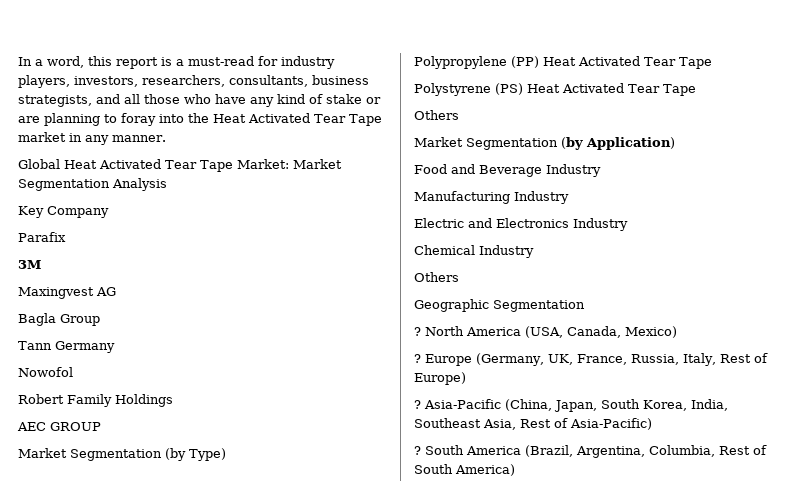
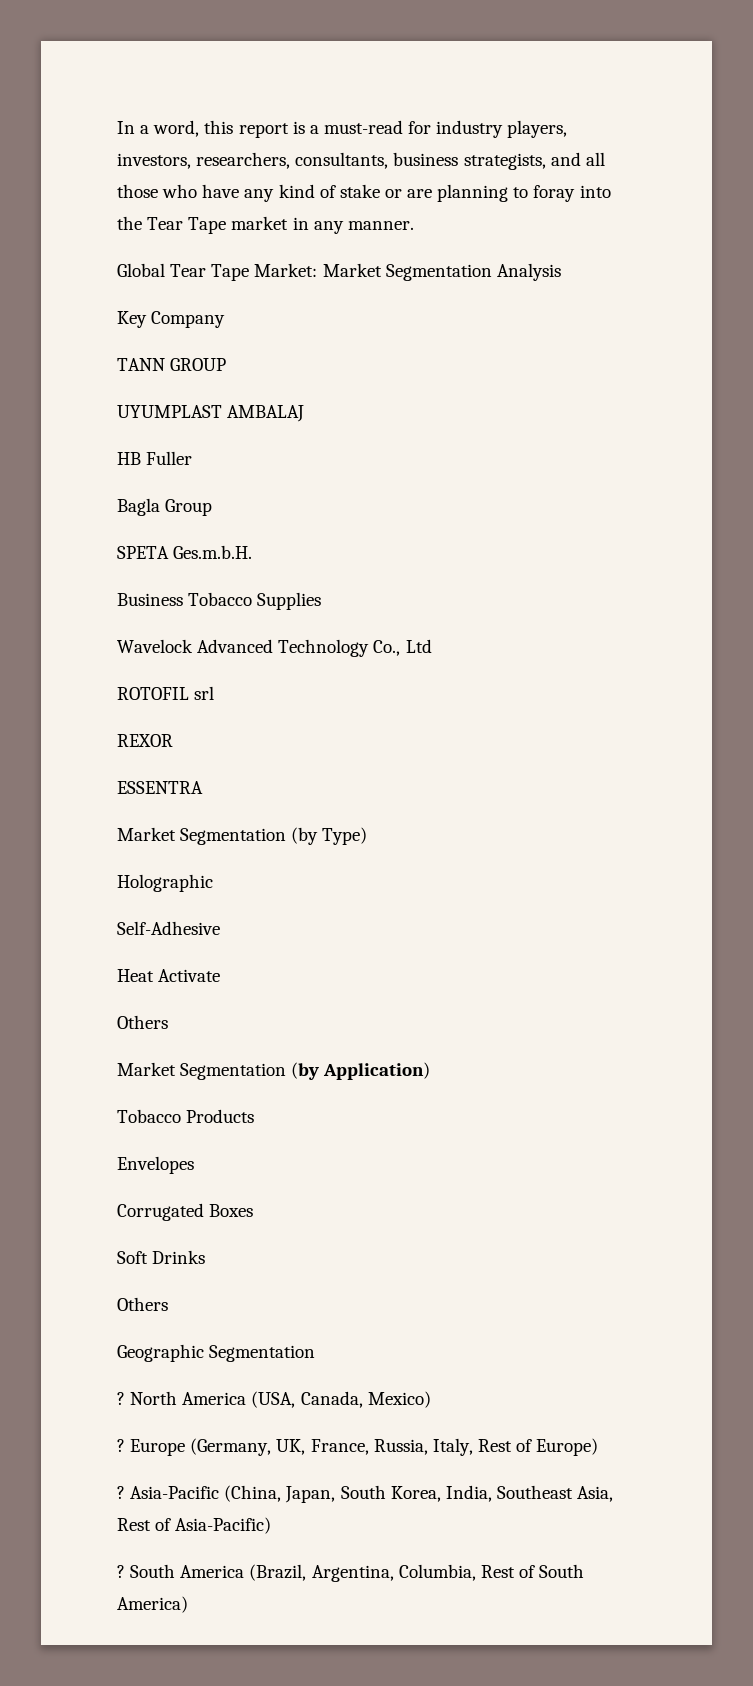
[213,113,310,123] Heat Activated -> (142, 223) none
[64,159,161,169] Heat Activated -> (165, 270) none
[18,232,66,242] [18,260,41,269] [18,287,116,299] [18,313,100,326] [18,341,115,353] [18,367,73,377] [18,394,173,407] [17,422,101,431] [18,448,226,461] [414,56,712,69] [414,83,696,96] Parafix // 3M // Maxingvest AG // Bagla Group // Tann Germany // Nowofol // Robert Family Holdings // AEC GROUP // Market Segmentation (by Type) // Polypropylene (PP) Heat Activated Tear Tape // Polystyrene (PS) Heat Activated Tear Tape -> [117,358,227,371] [117,405,305,422] [117,451,193,465] [117,498,213,516] [117,545,253,559] [117,592,322,610] [117,639,432,657] [117,686,215,700] [117,734,173,747] [117,781,203,794] [117,827,368,845] [117,874,213,892] [117,921,220,935] [117,969,221,982] TANN GROUP // UYUMPLAST AMBALAJ // HB Fuller // Bagla Group // SPETA Ges.m.b.H. // Business Tobacco Supplies // Wavelock Advanced Technology Co., Ltd // ROTOFIL srl // REXOR // ESSENTRA // Market Segmentation (by Type) // Holographic // Self-Adhesive // Heat Activate
[414,164,601,177] [414,191,569,204] [414,218,628,231] [414,245,534,258] Food and Beverage Industry // Manufacturing Industry // Electric and Electronics Industry // Chemical Industry -> [117,1109,255,1123] [117,1156,194,1174] [117,1203,254,1221] [117,1250,206,1264] Tobacco Products // Envelopes // Corrugated Boxes // Soft Drinks

